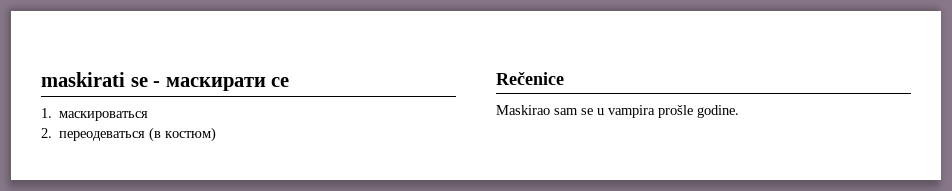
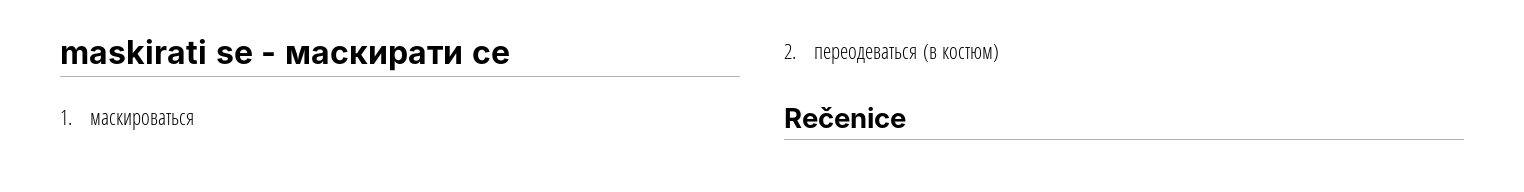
[496,105,739,118] // Maskirao sam se u vampira prošle godine. -> (906, 117) none

